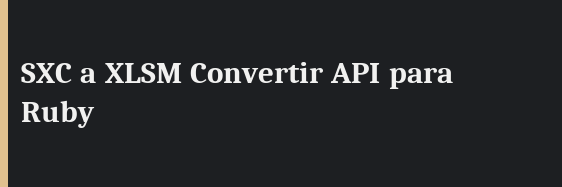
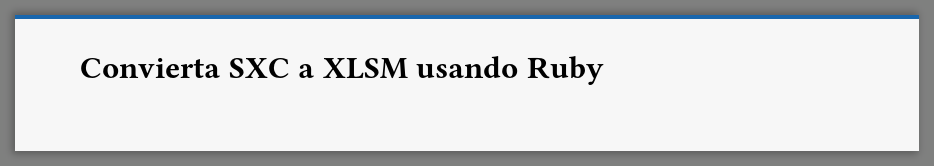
(21, 73) none -> [80,58,220,78] Convierta
[190,62,453,89] Convertir API para -> [416,56,519,78] usando

